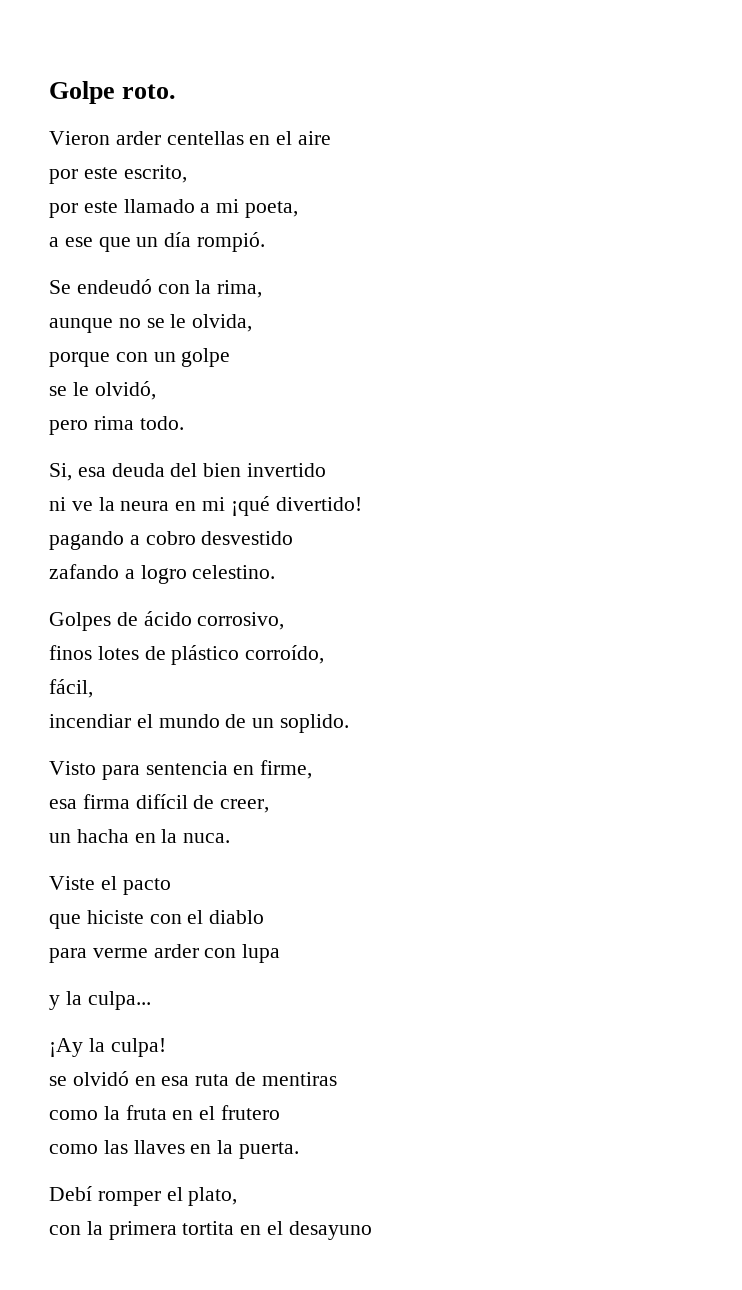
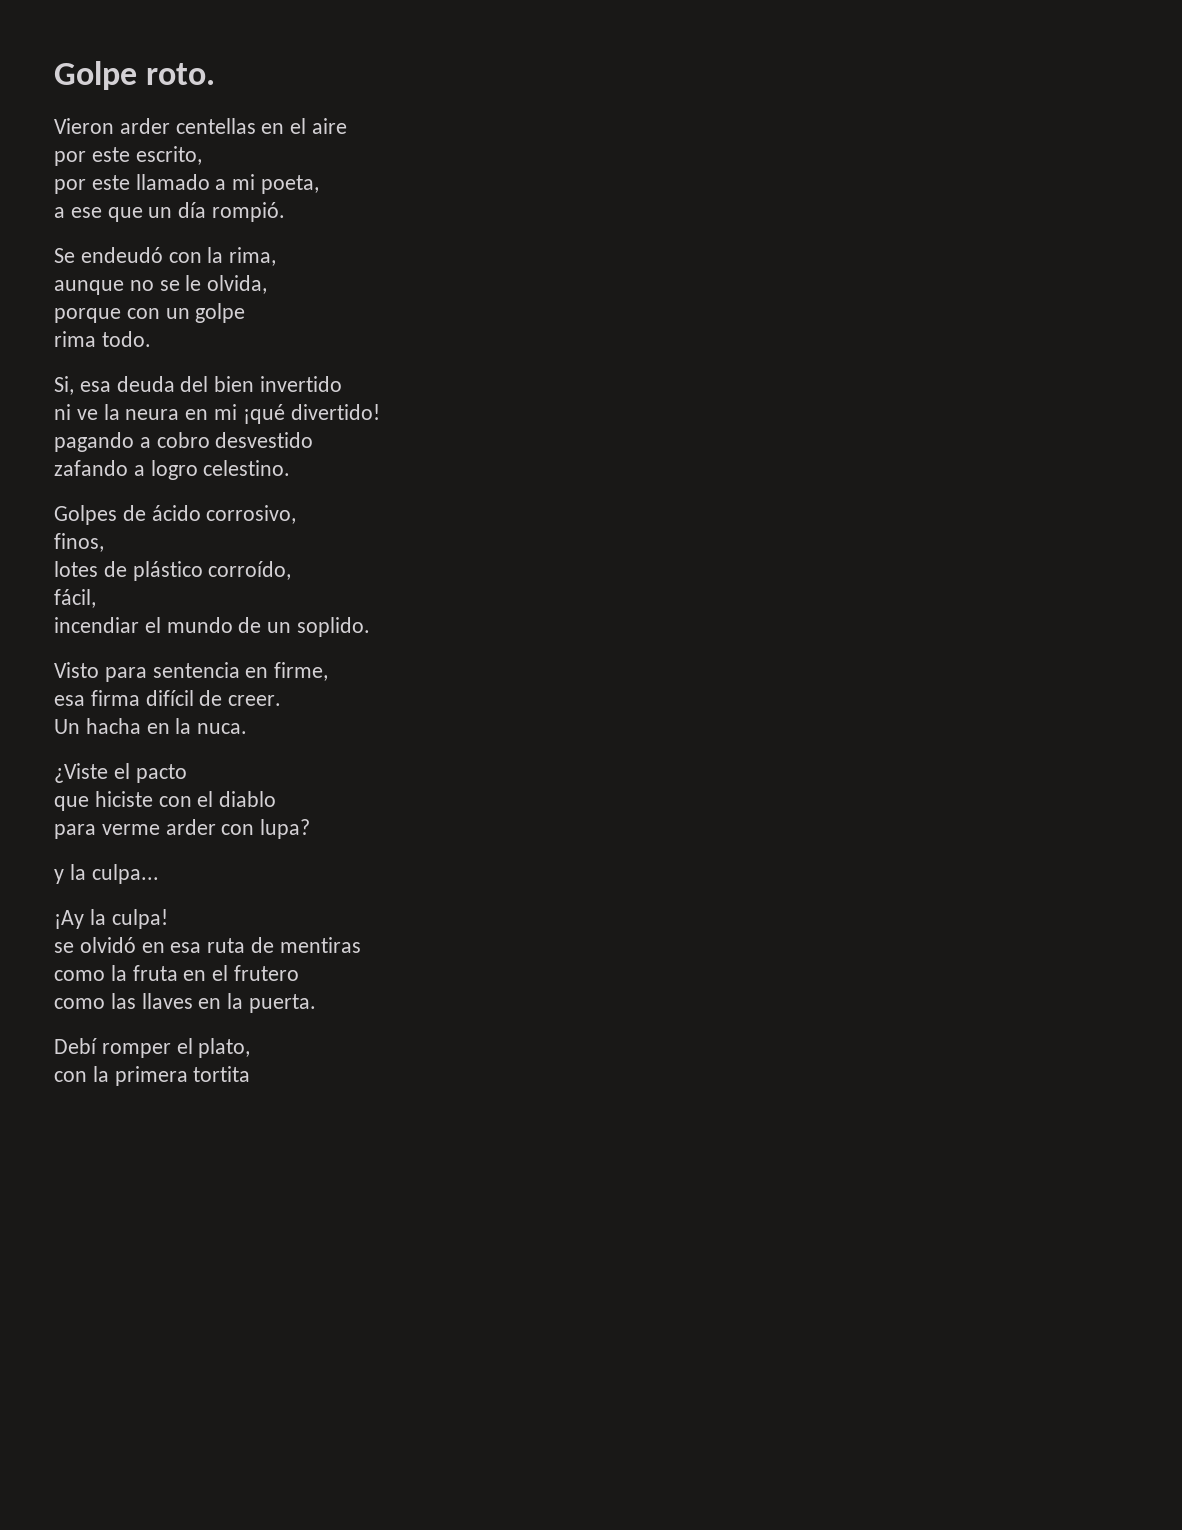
[49,381,156,400] [49,420,88,435] se le olvidó, // pero -> (246, 313) none
[49,645,92,660] finos -> [54,533,104,552] finos, //
[220,799,270,813] [49,833,71,843] creer, // un -> [228,695,282,706] [54,719,80,734] creer. // Un
[49,876,95,890] Viste -> [54,763,108,783] ¿Viste
[242,944,281,963] lupa -> [260,819,311,839] lupa?
[240,1221,372,1240] en el desayuno -> (251, 1074) none

